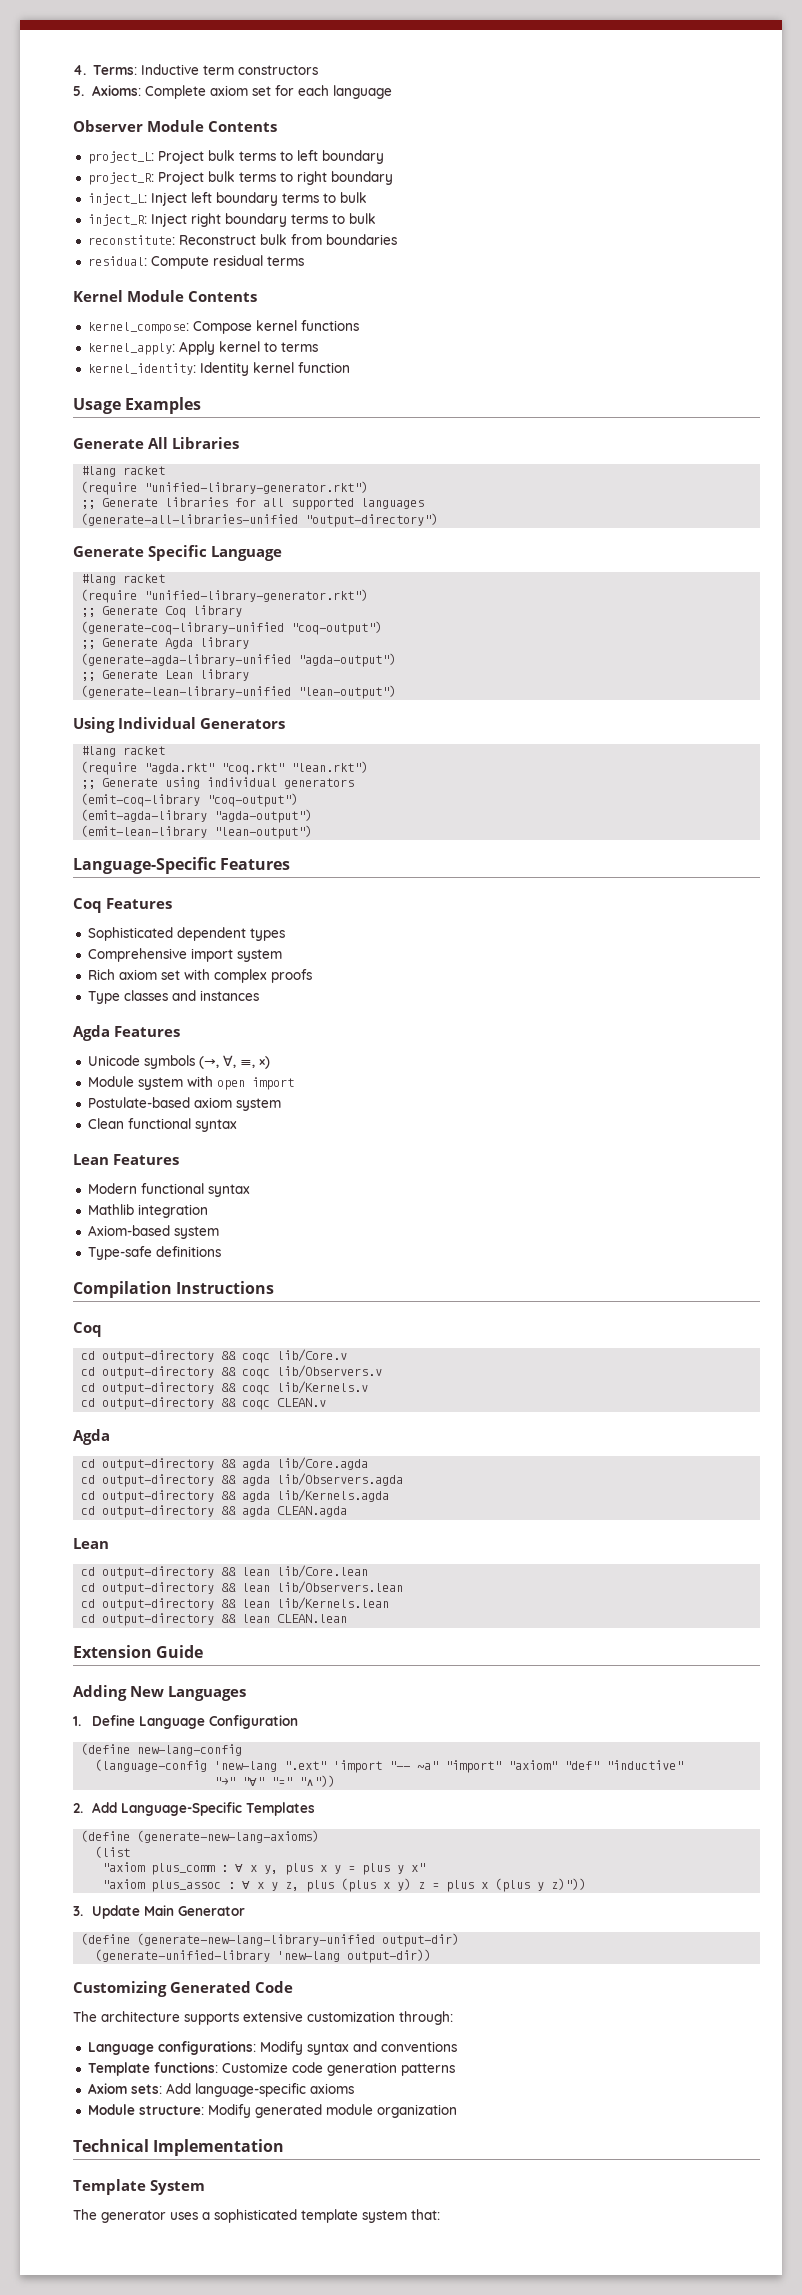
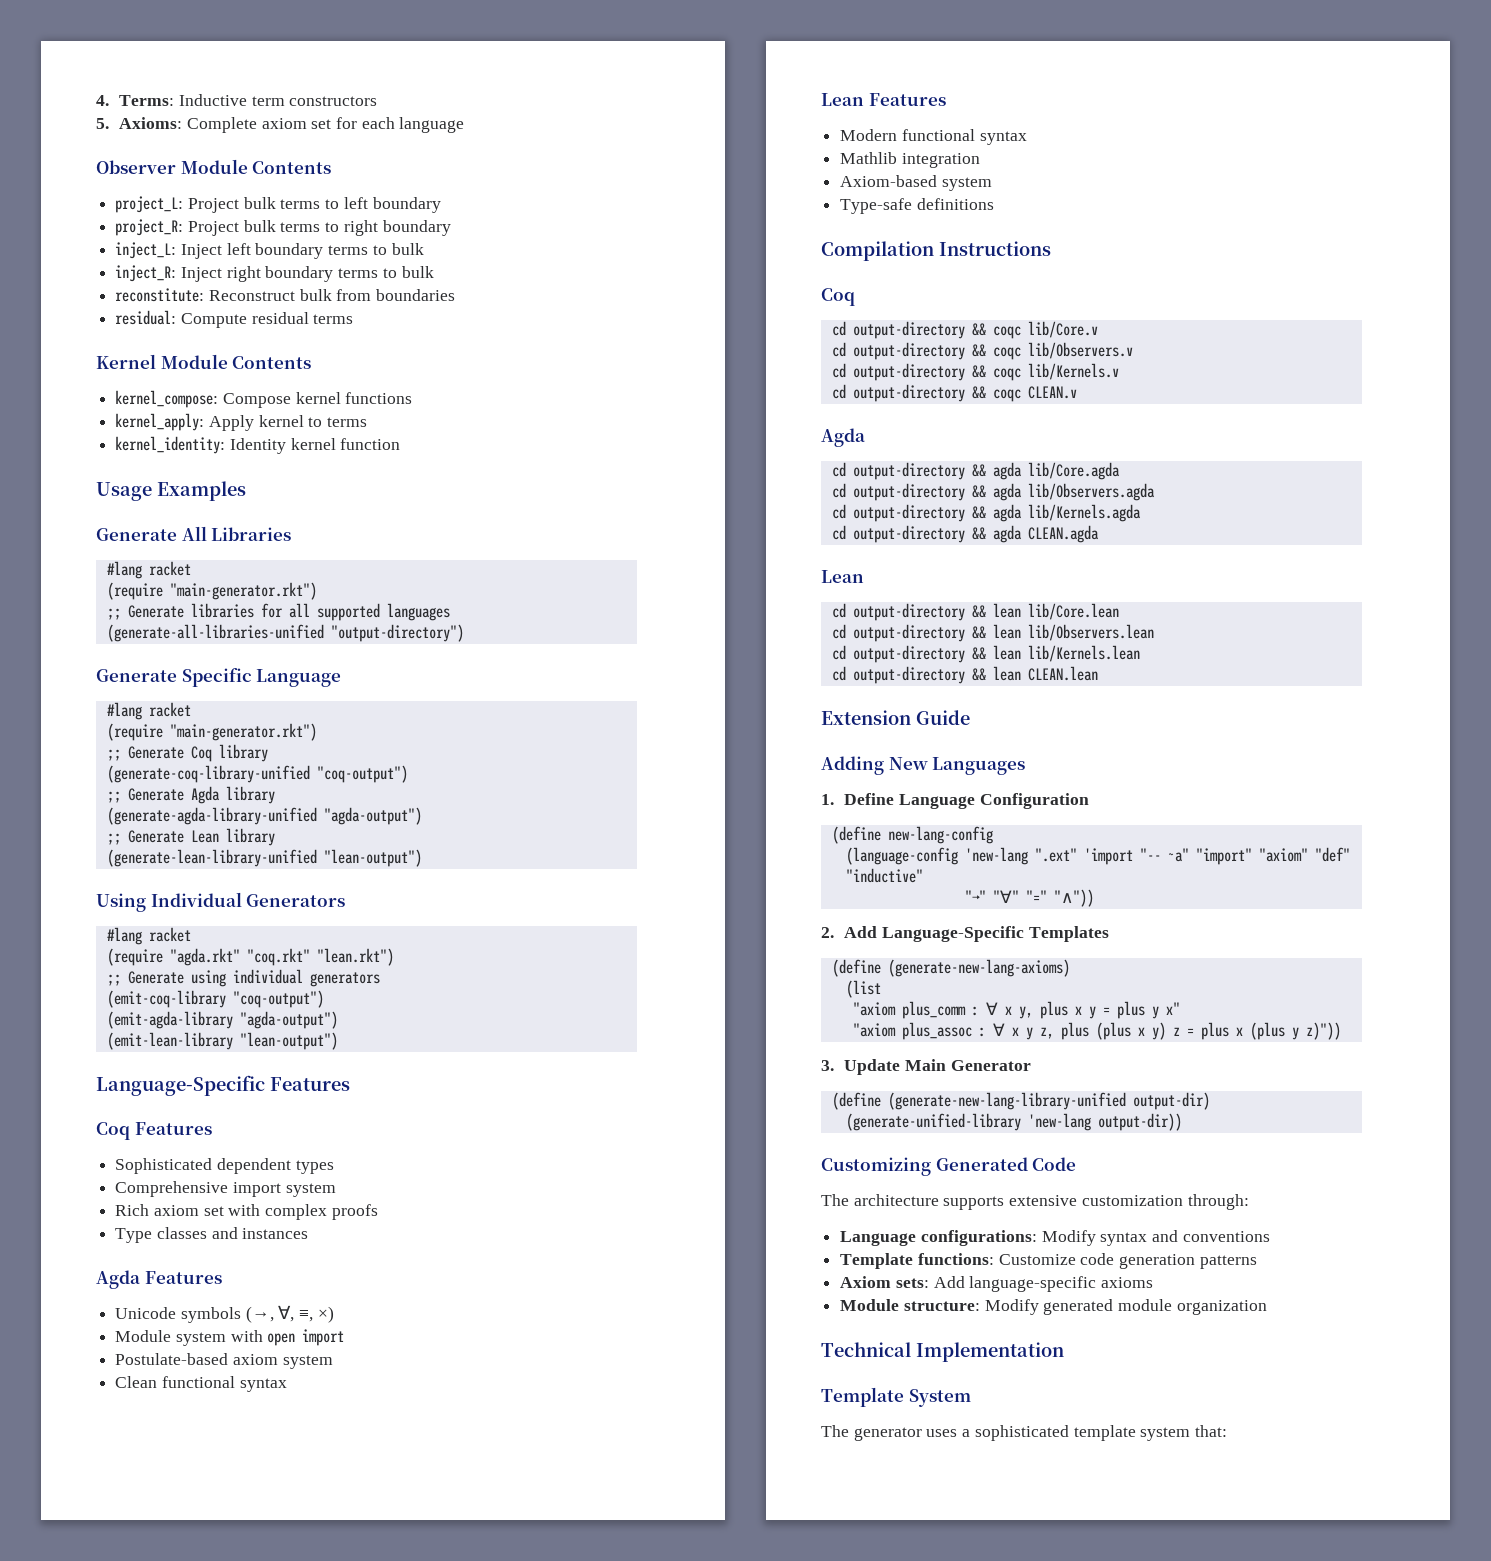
[144,481,369,494] "unified-library-generator.rkt") -> [169,582,317,600] "main-generator.rkt")
[144,589,369,602] "unified-library-generator.rkt") -> [169,723,317,741] "main-generator.rkt")

